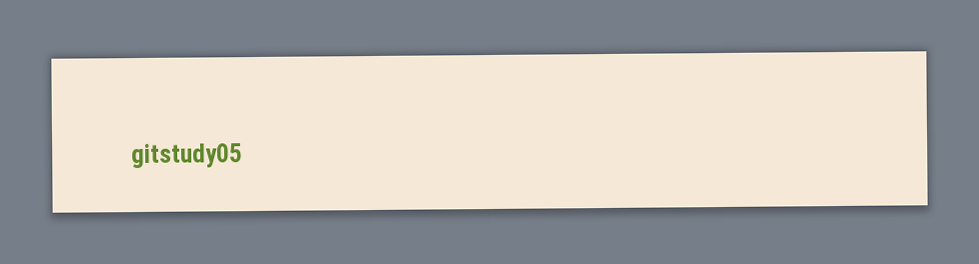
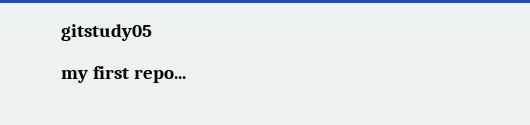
(243, 156) none -> [61,66,186,83] // my first repo...

